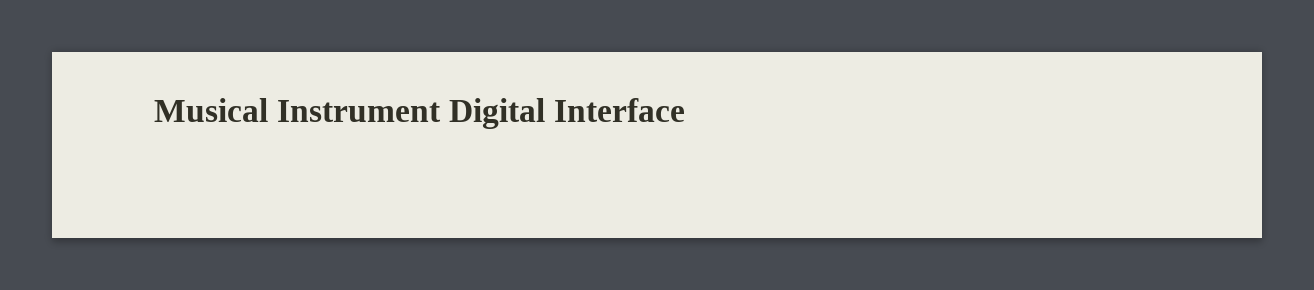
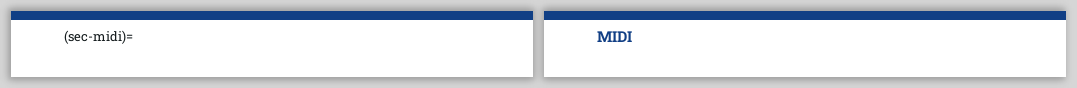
[154,98,686,129] Musical Instrument Digital Interface -> [64,30,133,44] [597,31,632,42] (sec-midi)= // MIDI

